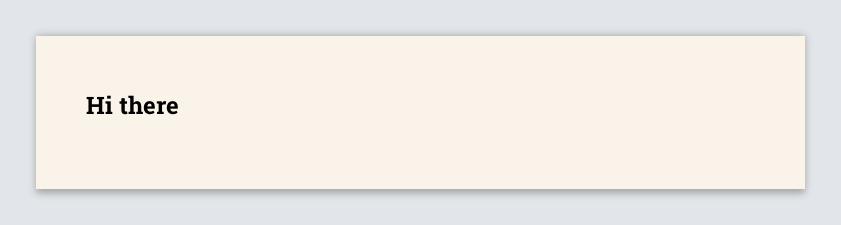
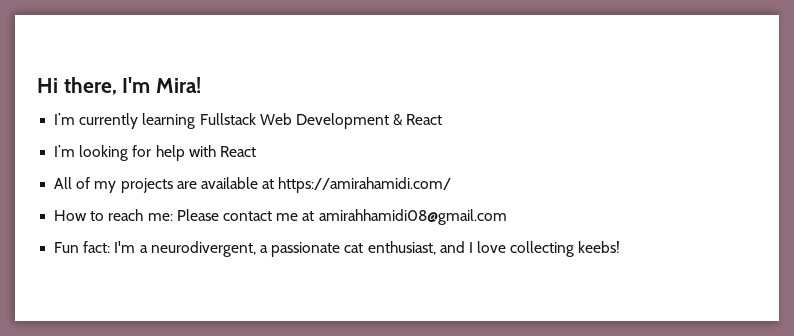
[119,95,180,115] there -> [63,77,202,95] [54,113,443,129] [54,145,256,161] [54,177,452,193] [54,209,507,225] [54,241,621,257] there, I'm Mira! // I’m currently learning Fullstack Web Development & React // I’m looking for help with React // All of my projects are available at https://amirahamidi.com/ // How to reach me: Please contact me at amirahhamidi08@gmail.com // Fun fact: I'm a neurodivergent, a passionate cat enthusiast, and I love collecting keebs!

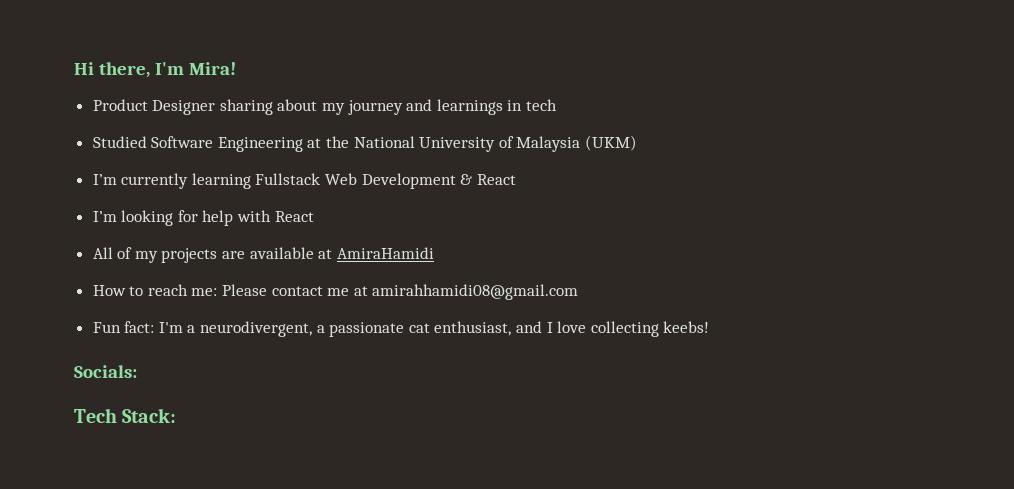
(202, 85) none -> [92,99,558,115] [92,135,638,152] // Product Designer sharing about my journey and learnings in tech // Studied Software Engineering at the National University of Malaysia (UKM)
[278,177,452,193] https://amirahamidi.com/ -> [336,247,434,259] AmiraHamidi
(621, 247) none -> [74,365,137,378] [74,408,177,423] // Socials: // Tech Stack:

